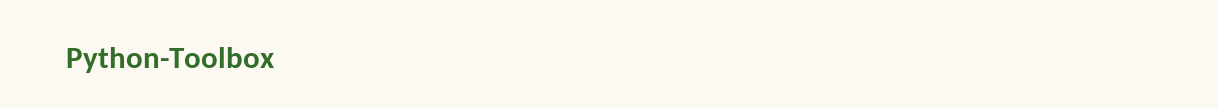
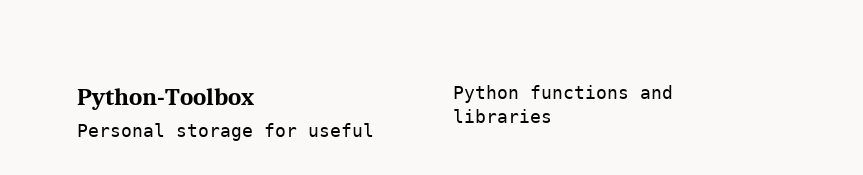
(274, 60) none -> [77,123,374,141] [453,85,673,103] [453,109,552,123] // Personal storage for useful Python functions and libraries

